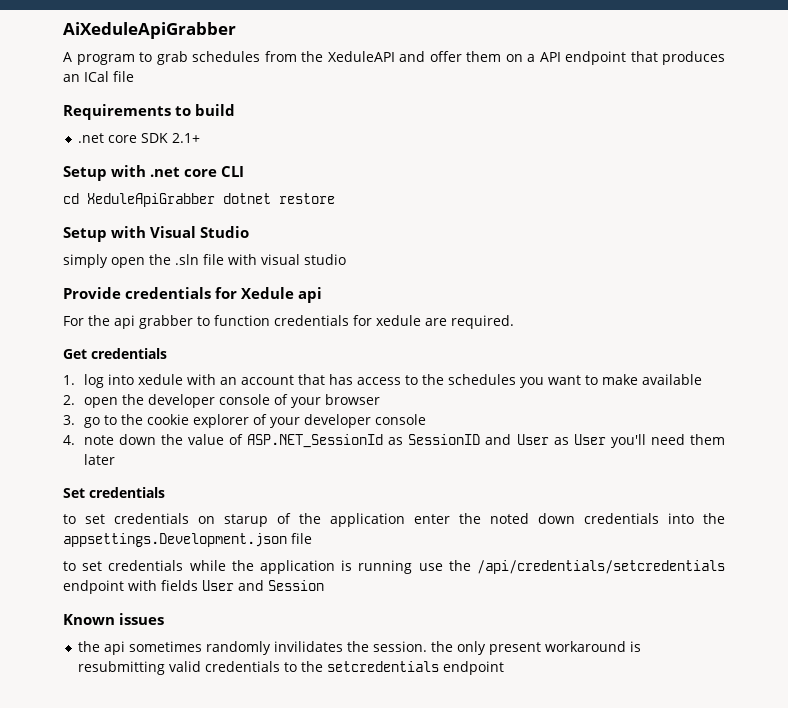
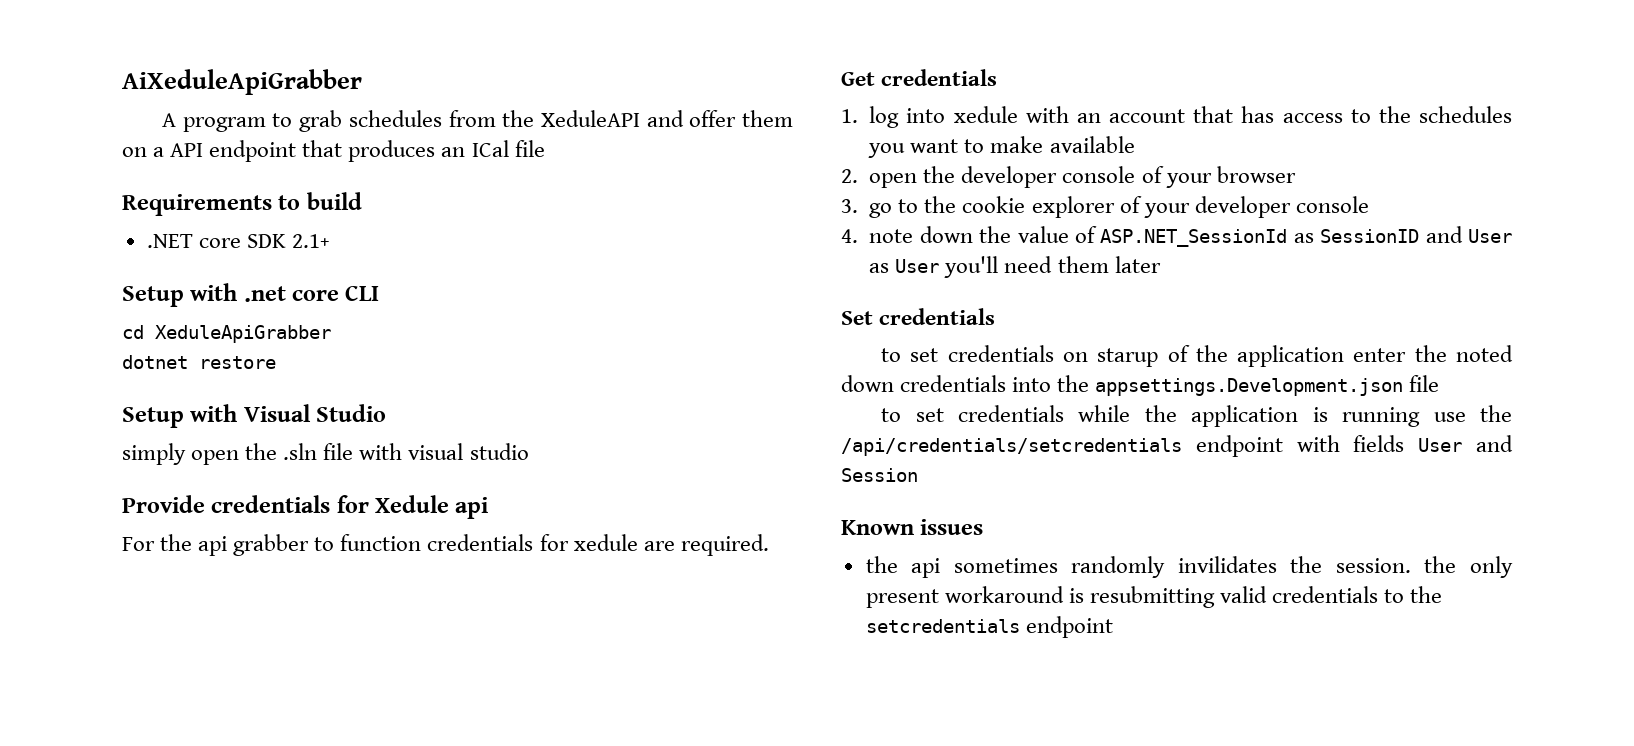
[77,133,104,143] .net -> [146,234,193,248] .NET
(215, 200) none -> (331, 334) //

